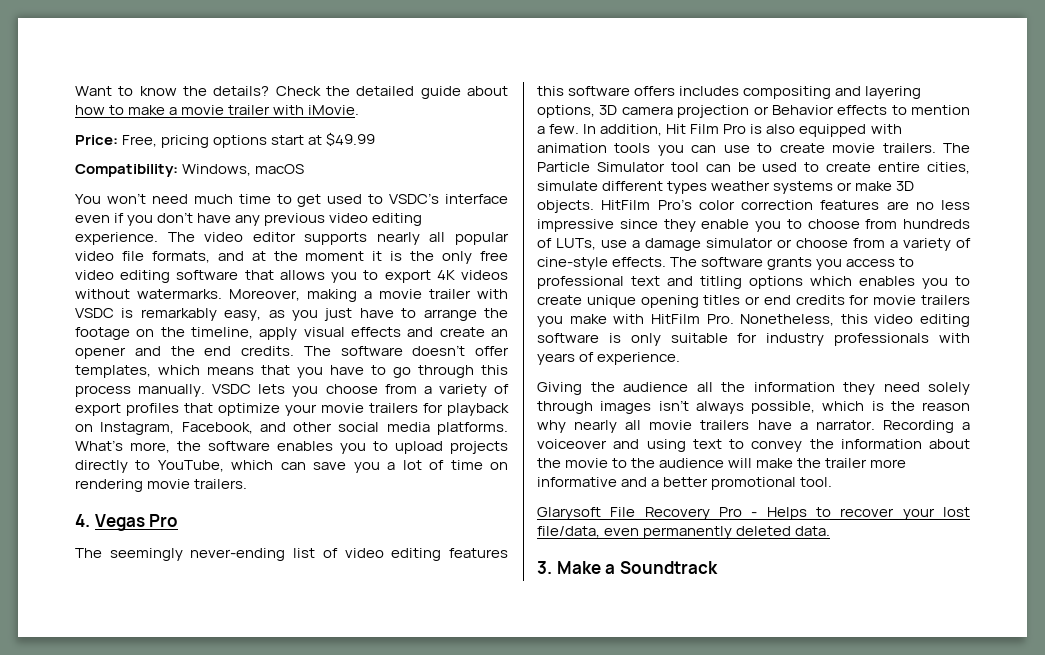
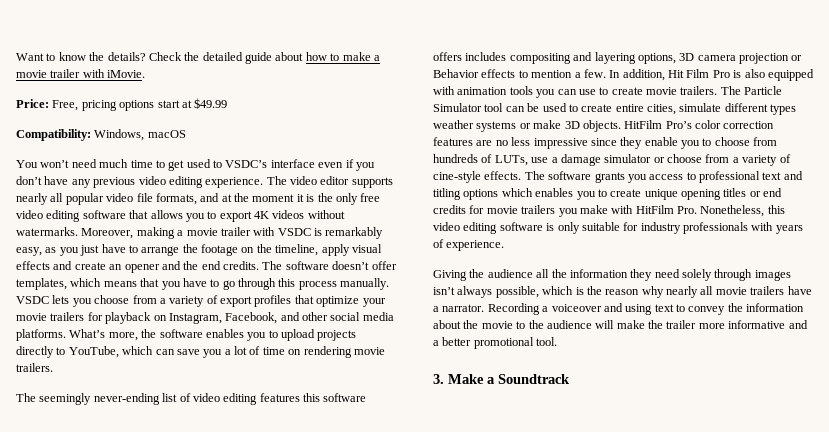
[75,514,179,531] // 4. Vegas Pro -> (53, 367) none
[537,507,970,520] [537,526,831,539] // Glarysoft File Recovery Pro - Helps to recover your lost file/data, even permanently deleted data. -> (558, 341) none

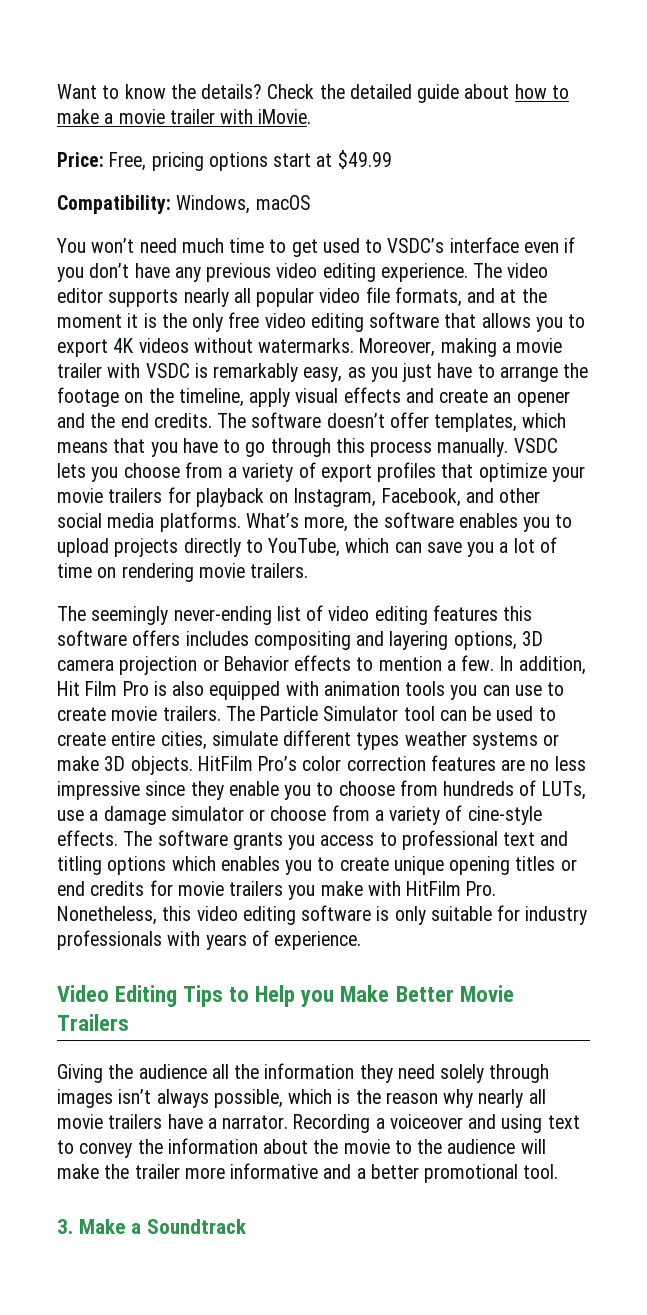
(505, 245) none -> [57,985,514,1007] [57,1014,129,1031] // Video Editing Tips to Help you Make Better Movie Trailers

